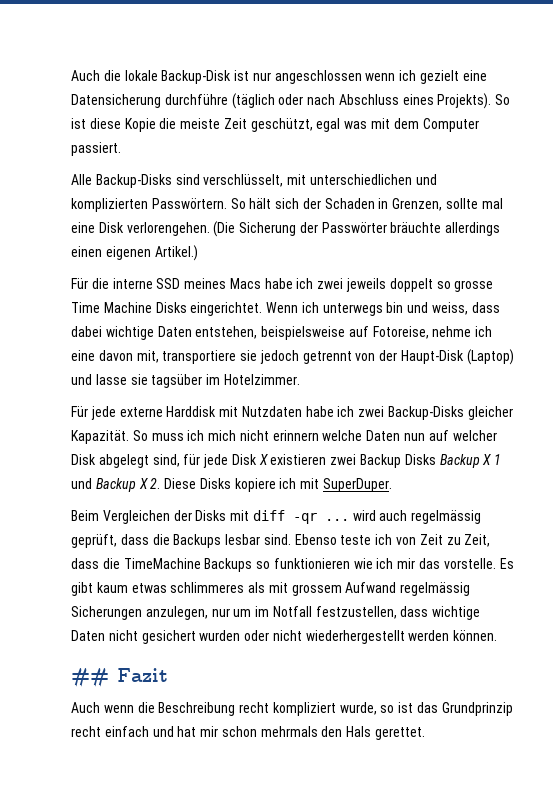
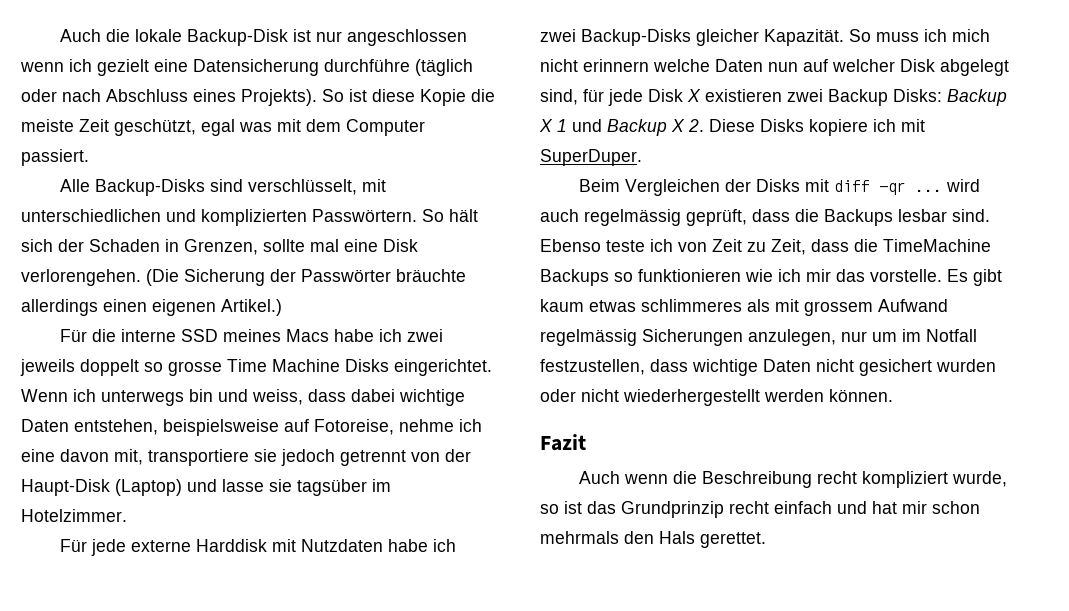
[404,454,436,465] Disks -> [893,89,942,102] Disks:
[71,668,109,687] ## -> (893, 395) none

